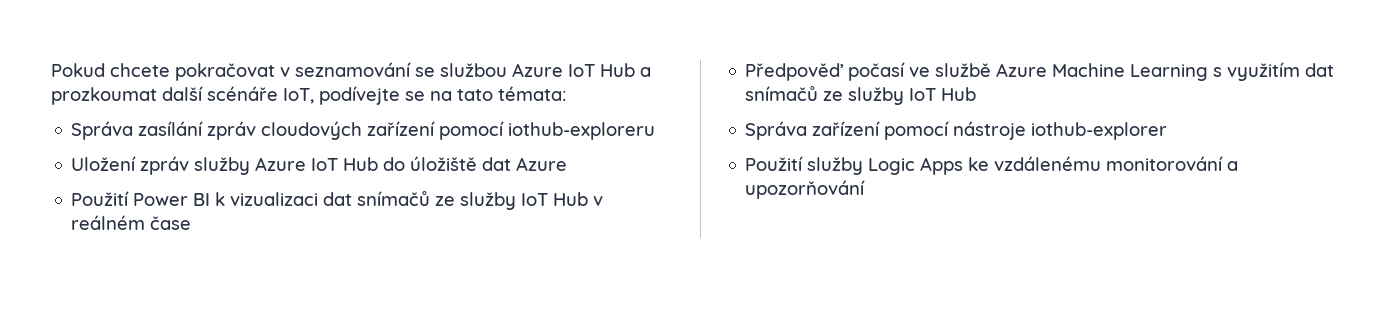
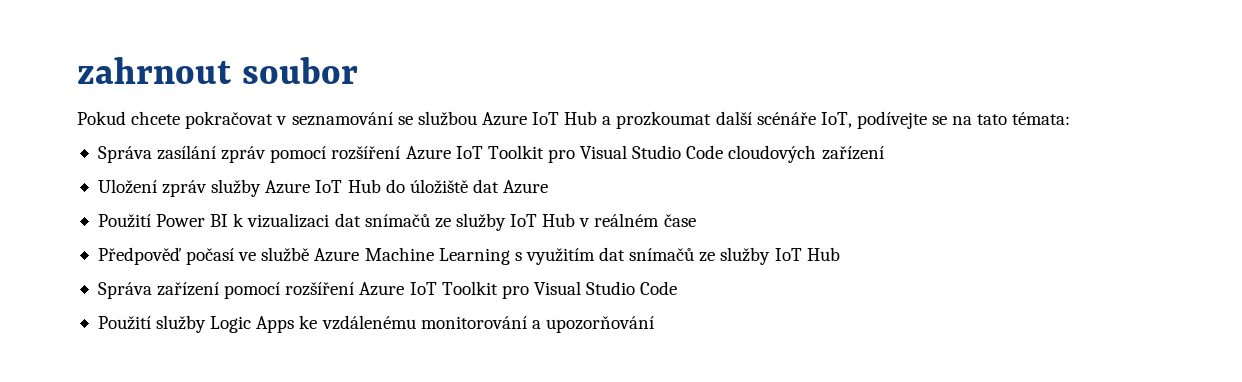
(51, 70) none -> [77,57,359,84] zahrnout soubor //
(257, 130) none -> [270,145,724,163] pomocí rozšíření Azure IoT Toolkit pro Visual Studio Code
[439,121,656,140] pomocí iothub-exploreru -> (884, 153) none
[953,121,1168,140] nástroje iothub-explorer -> [285,281,678,299] rozšíření Azure IoT Toolkit pro Visual Studio Code

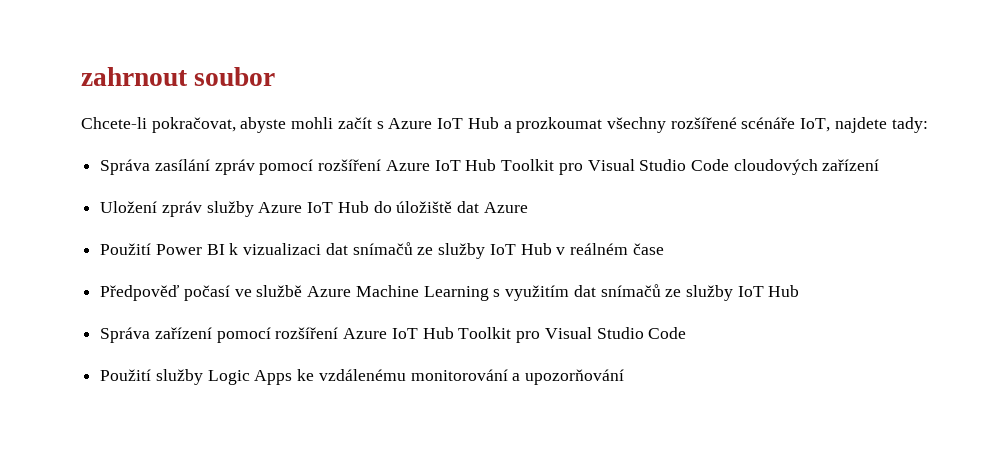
[77,111,477,129] Pokud chcete pokračovat v seznamování se službou -> [81,117,384,133] Chcete-li pokračovat, abyste mohli začít s
[715,111,1071,129] další scénáře IoT, podívejte se na tato témata: -> [606,117,928,133] všechny rozšířené scénáře IoT, najdete tady:
(483, 152) none -> [465,159,497,171] Hub
(437, 288) none -> [422,327,454,339] Hub

